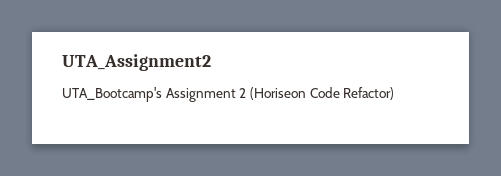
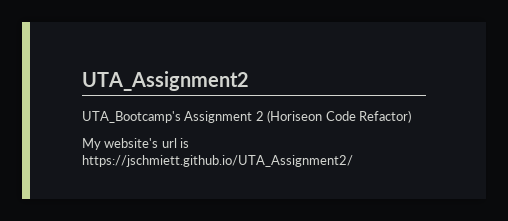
(395, 93) none -> [82,138,190,150] [82,155,353,167] // My website's url is https://jschmiett.github.io/UTA_Assignment2/

